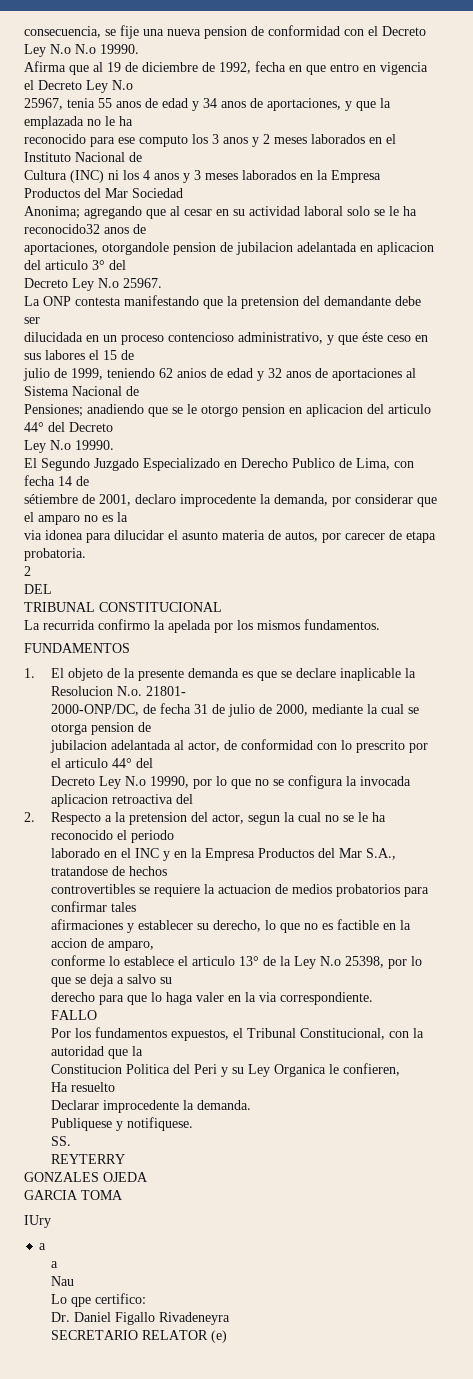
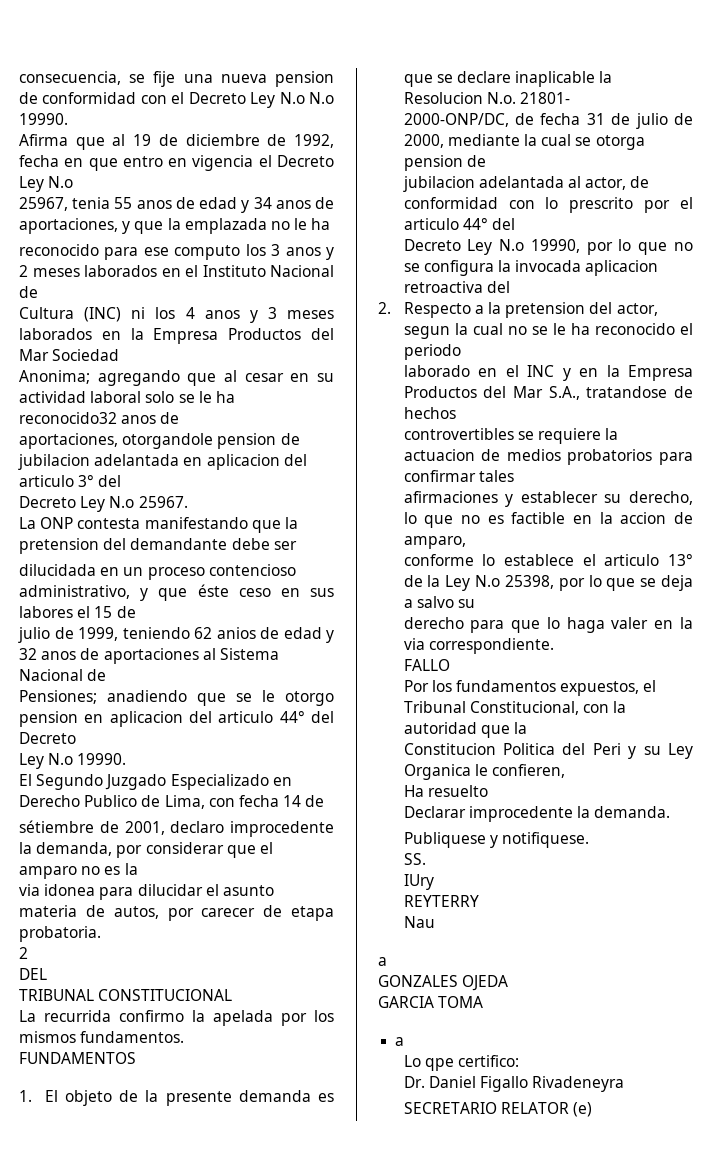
(72, 1141) none -> [403,874,434,890] // IUry
(126, 1159) none -> [403,916,435,928] [378,957,387,966] // Nau // a
[24,1215,51,1228] [39,1243,47,1250] [51,1261,59,1268] [51,1276,75,1286] // IUry // a // a // Nau -> [395,1037,405,1046] // a

